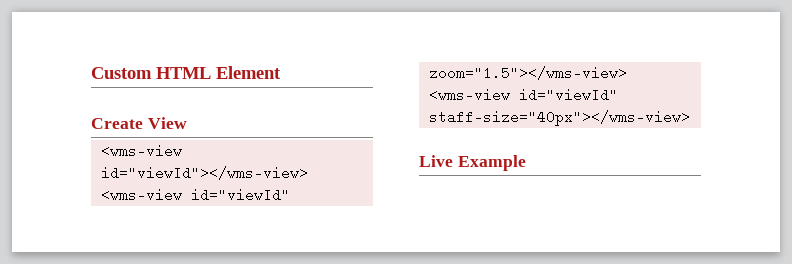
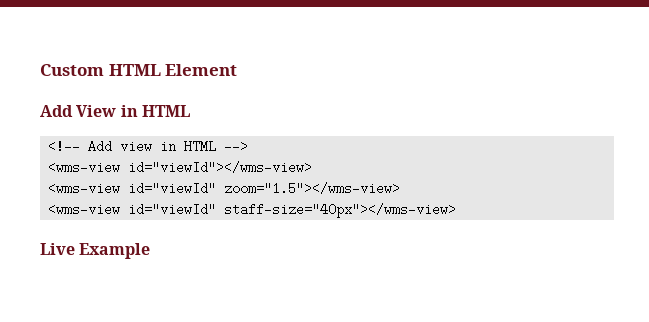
[91,118,143,129] Create -> [40,105,73,117] Add
(187, 123) none -> [120,105,190,117] [48,140,249,153] in HTML // <!-- Add view in HTML -->

